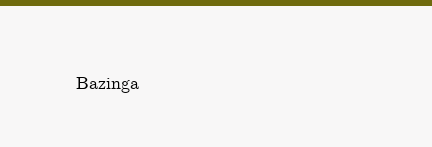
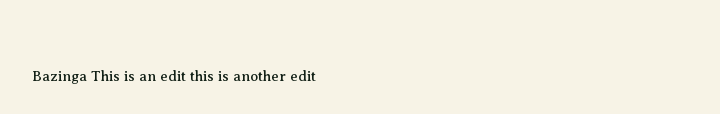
(139, 85) none -> [91,70,316,81] This is an edit this is another edit

